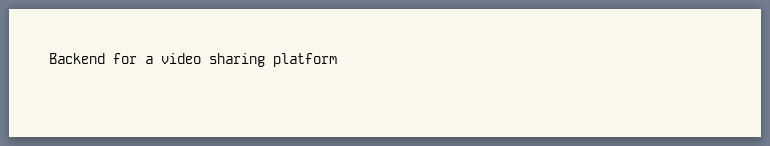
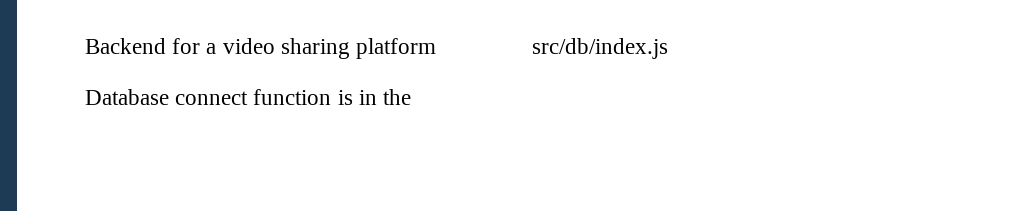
(337, 60) none -> [85,89,412,105] [532,38,668,59] // Database connect function is in the src/db/index.js

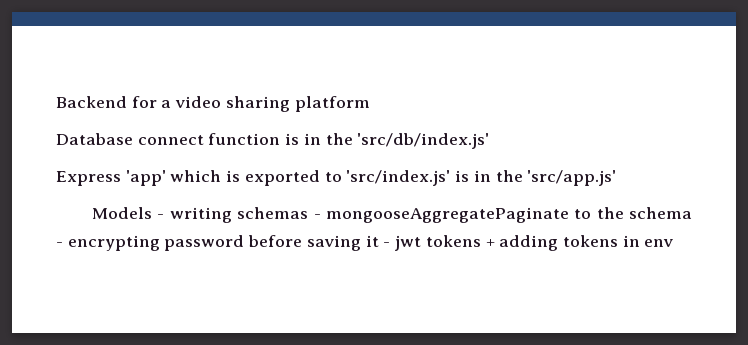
[532,38,668,59] src/db/index.js -> [357,133,490,149] [56,170,617,186] [92,207,692,223] [56,235,674,251] 'src/db/index.js' // Express 'app' which is exported to 'src/index.js' is in the 'src/app.js' // Models - writing schemas - mongooseAggregatePaginate to the schema - encrypting password before saving it - jwt tokens + adding tokens in env

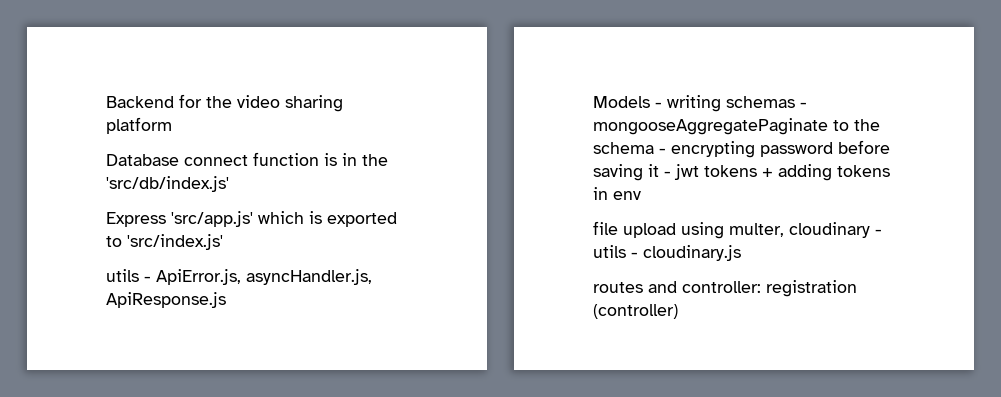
[161,100,172,108] a -> [206,96,232,108] the
[125,170,166,186] 'app' -> [171,211,253,227] 'src/app.js'
[455,170,617,186] is in the 'src/app.js' -> [106,269,372,285] [106,292,226,308] // utils - ApiError.js, asyncHandler.js, ApiResponse.js
(674, 243) none -> [593,221,882,239] [593,245,741,261] [593,280,857,297] [593,304,678,319] // file upload using multer, cloudinary - utils - cloudinary.js // routes and controller: registration (controller)

